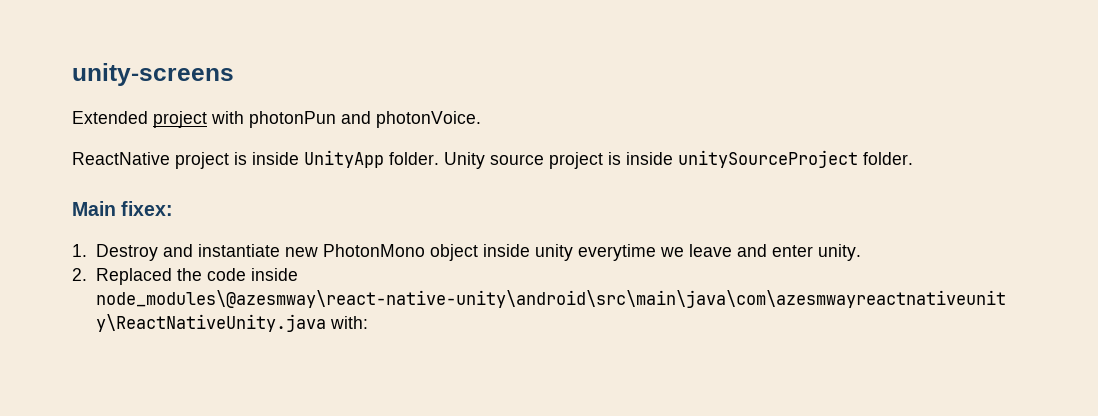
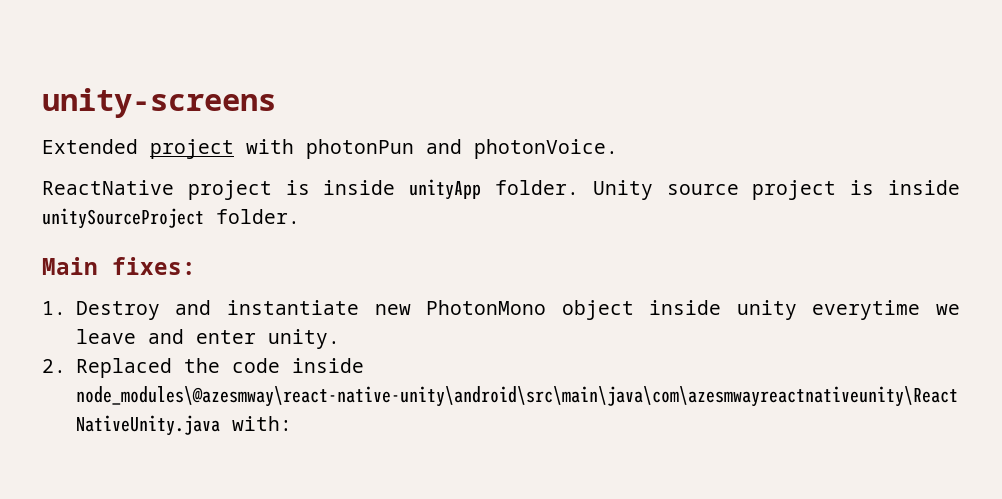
[304,150,384,168] UnityApp -> [409,179,482,200] unityApp
[121,201,174,216] fixex: -> [112,257,196,275] fixes:

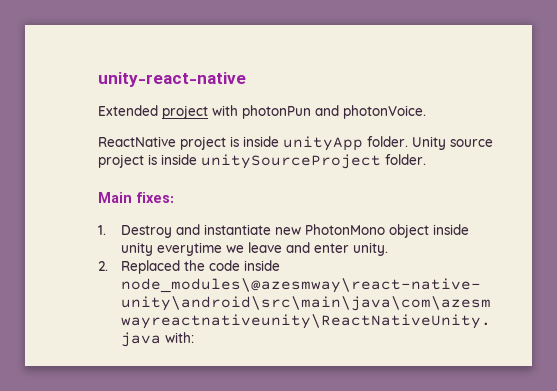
[42,88,276,118] unity-screens -> [98,72,246,87] unity-react-native

